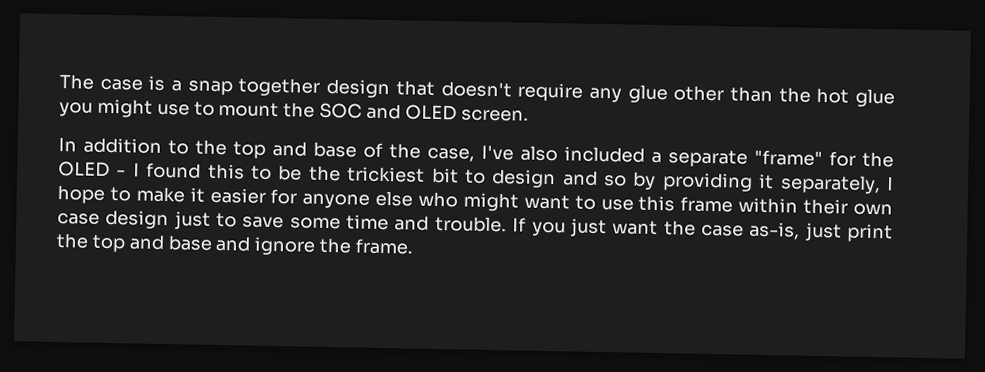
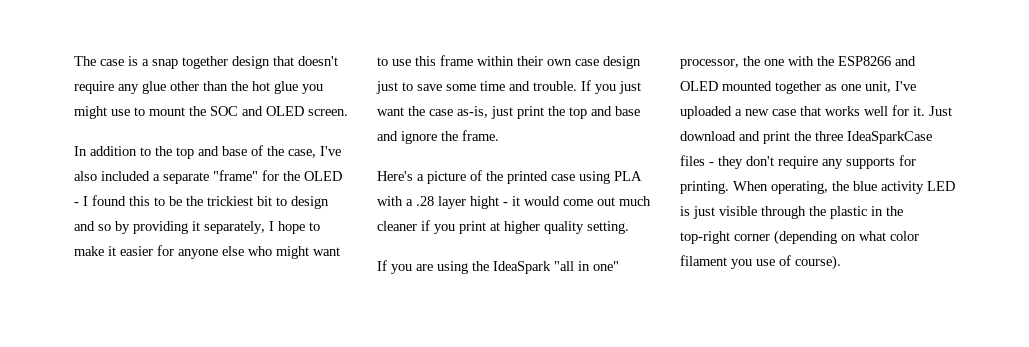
(415, 246) none -> [377,170,642,184] [377,196,651,209] [377,220,629,234] [377,260,619,274] [680,56,916,69] [680,81,916,94] [680,105,952,119] [680,131,932,144] [680,155,916,169] [680,181,955,194] [680,206,903,219] [680,230,919,245] [680,255,841,270] // Here's a picture of the printed case using PLA with a .28 layer hight - it would come out much cleaner if you print at higher quality setting. // If you are using the IdeaSpark "all in one" processor, the one with the ESP8266 and OLED mounted together as one unit, I've uploaded a new case that works well for it. Just download and print the three IdeaSparkCase files - they don't require any supports for printing. When operating, the blue activity LED is just visible through the plastic in the top-right corner (depending on what color filament you use of course).

